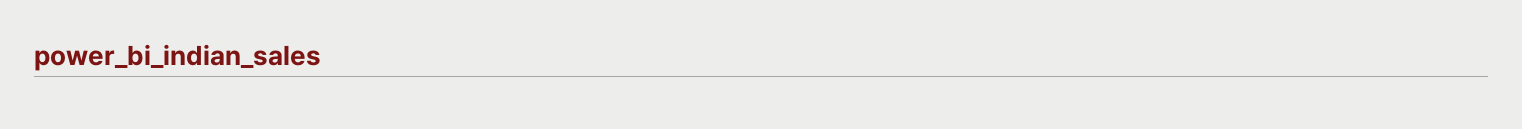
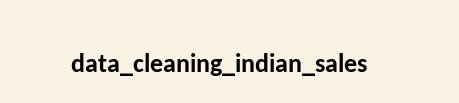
[34,44,321,71] power_bi_indian_sales -> [71,53,367,76] data_cleaning_indian_sales

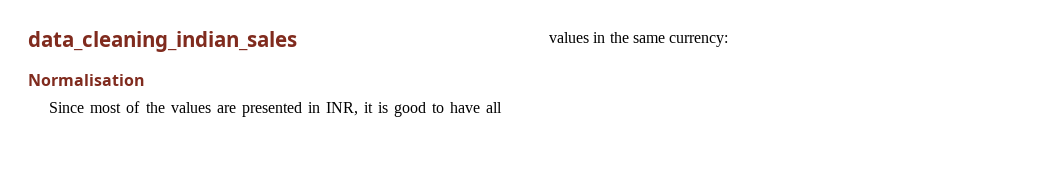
(367, 64) none -> [28,74,145,86] [49,101,503,117] [549,32,729,47] // Normalisation // Since most of the values are presented in INR, it is good to have all values in the same currency:

